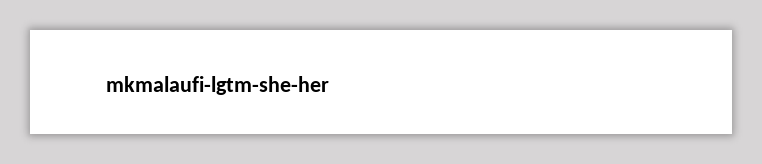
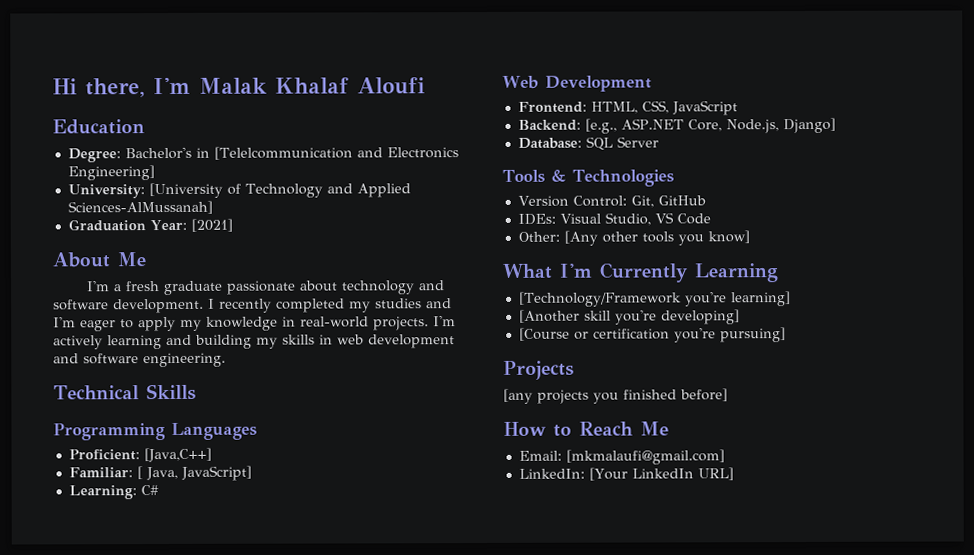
[106,76,329,95] mkmalaufi-lgtm-she-her -> [52,76,425,98] [52,119,145,135] [67,146,459,163] [67,165,155,181] [67,182,411,199] [67,200,213,215] [67,218,233,232] [52,252,146,268] [86,280,445,296] [53,298,452,314] [53,315,456,332] [53,334,455,350] [53,352,226,368] [53,383,196,401] [53,422,257,441] [68,447,212,463] [68,465,252,481] [68,485,159,500] [502,75,652,92] [517,100,738,116] [517,117,836,134] [517,136,659,151] [502,169,674,187] [517,195,706,208] [517,212,711,226] [517,230,750,246] [502,262,779,283] [518,291,791,307] [518,309,740,325] [518,327,786,343] [503,360,574,380] [503,388,728,404] [503,421,669,437] [518,449,725,465] [518,467,734,481] Hi there, I'm Malak Khalaf Aloufi // Education // Degree: Bachelor's in [Telelcommunication and Electronics Engineering] // University: [University of Technology and Applied Sciences-AlMussanah] // Graduation Year: [2021] // About Me // I'm a fresh graduate passionate about technology and software development. I recently completed my studies and I'm eager to apply my knowledge in real-world projects. I'm actively learning and building my skills in web development and software engineering. // Technical Skills // Programming Languages // Proficient: [Java,C++] // Familiar: [ Java, JavaScript] // Learning: C# // Web Development // Frontend: HTML, CSS, JavaScript // Backend: [e.g., ASP.NET Core, Node.js, Django] // Database: SQL Server // Tools & Technologies // Version Control: Git, GitHub // IDEs: Visual Studio, VS Code // Other: [Any other tools you know] // What I'm Currently Learning // [Technology/Framework you're learning] // [Another skill you're developing] // [Course or certification you're pursuing] // Projects // [any projects you finished before] // How to Reach Me // Email: [mkmalaufi@gmail.com] // LinkedIn: [Your LinkedIn URL]

